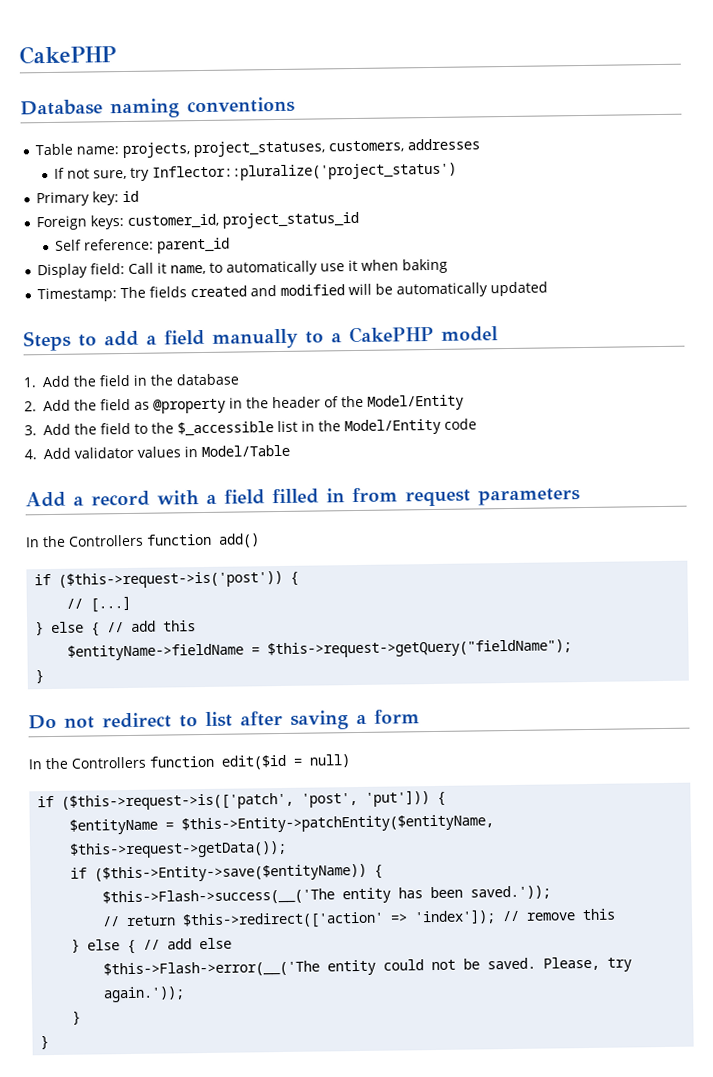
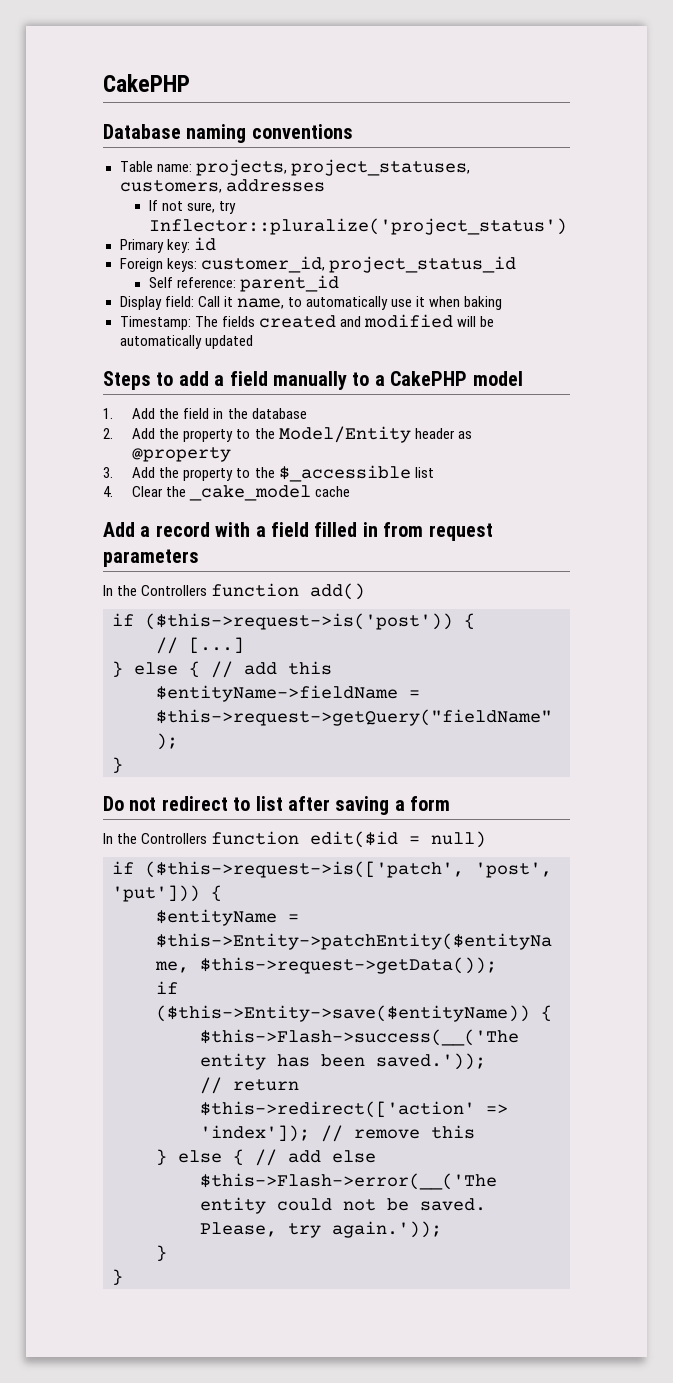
[100,394,464,414] field as @property in the header of the Model/Entity -> [183,426,472,443] [132,447,232,462] property to the Model/Entity header as @property
[100,422,131,435] field -> [183,468,234,481] property
[301,418,477,436] [24,444,290,460] in the Model/Entity code // 4. Add validator values in Model/Table -> [103,485,351,501] // 4. Clear the _cake_model cache

